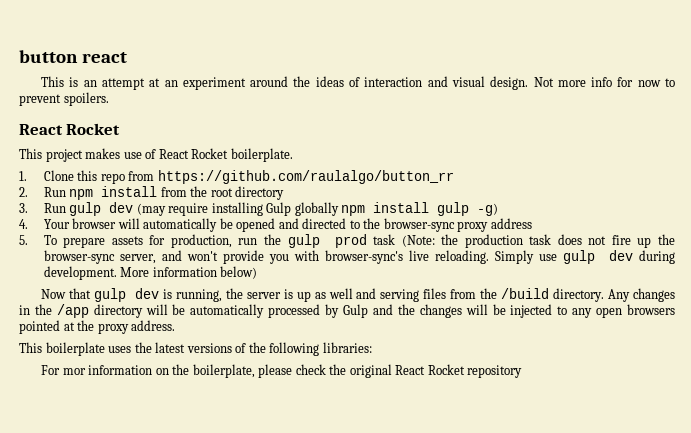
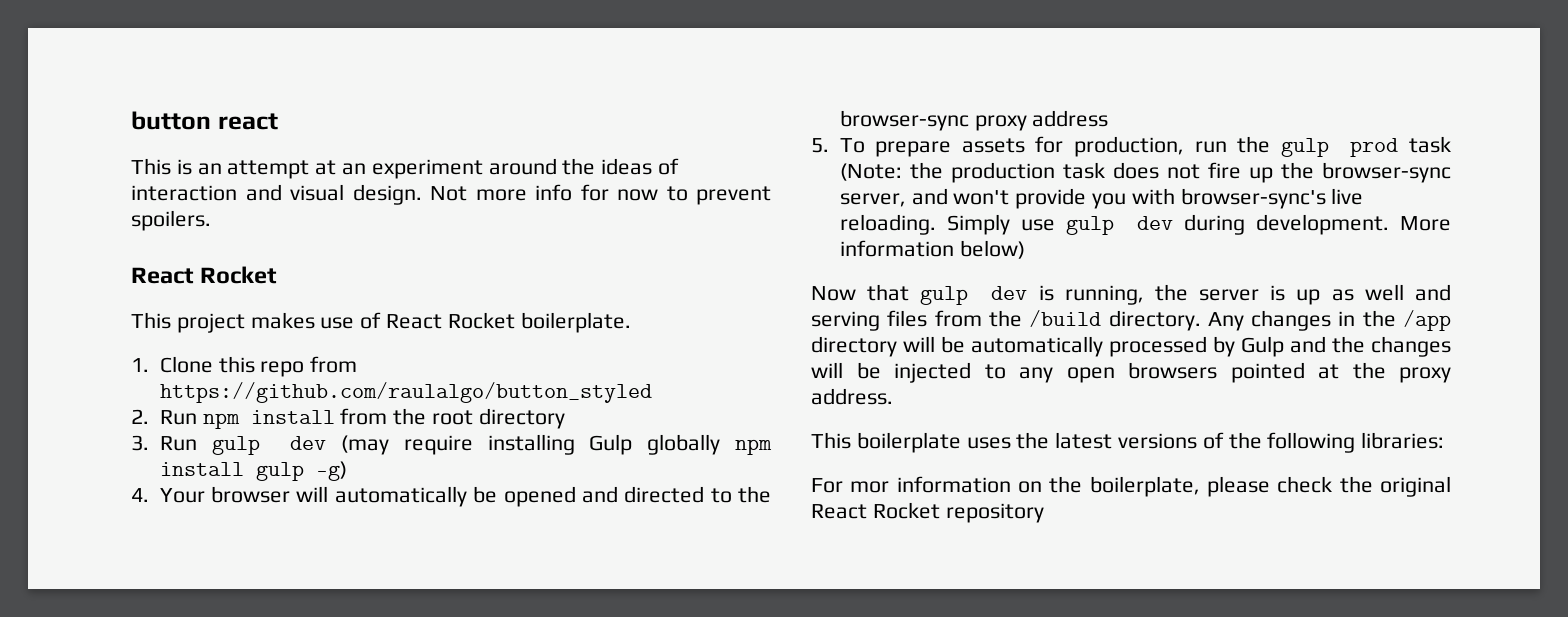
[157,170,454,184] https://github.com/raulalgo/button_rr -> [159,382,652,403] https://github.com/raulalgo/button_styled

